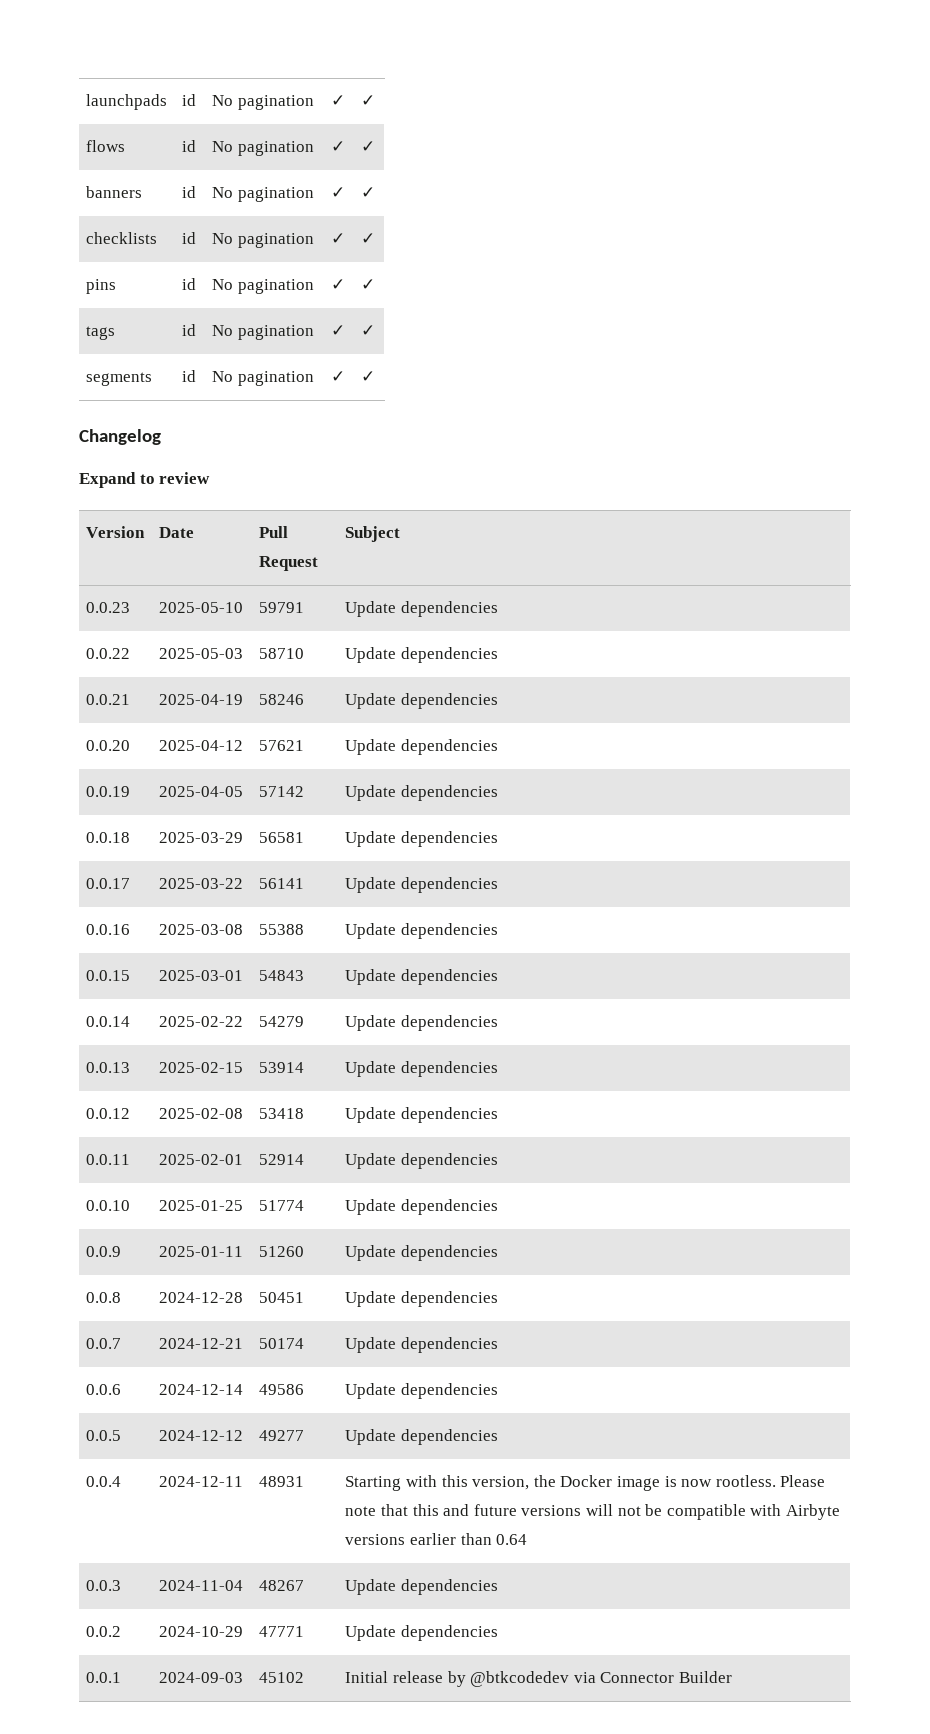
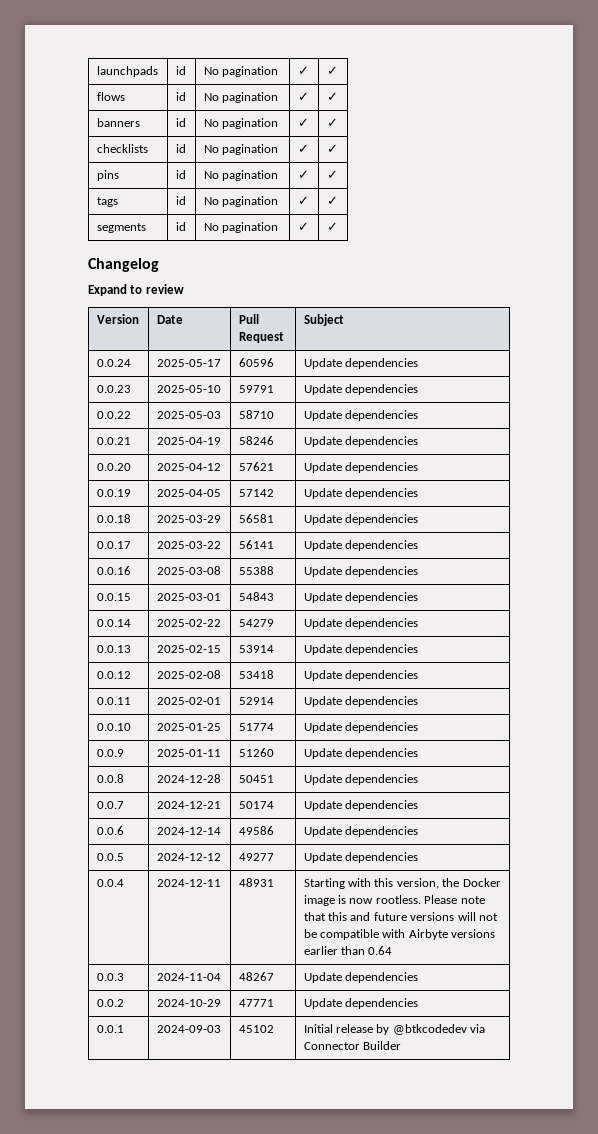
(401, 534) none -> [96,359,131,367] [156,359,221,367] [238,358,274,367] [303,358,418,369] // 0.0.24 | 2025-05-17 | 60596 | Update dependencies

